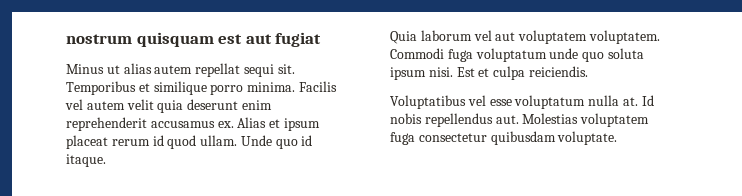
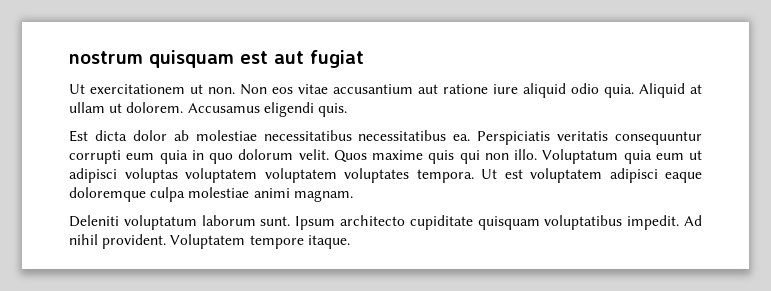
[66,63,295,77] [66,81,337,95] [65,99,272,113] [66,117,320,131] [66,135,313,149] [66,154,106,167] [390,30,660,44] [390,48,644,62] [390,66,588,80] [390,95,654,109] [390,113,650,127] [390,131,618,145] Minus ut alias autem repellat sequi sit. Temporibus et similique porro minima. Facilis vel autem velit quia deserunt enim reprehenderit accusamus ex. Alias et ipsum placeat rerum id quod ullam. Unde quo id itaque. // Quia laborum vel aut voluptatem voluptatem. Commodi fuga voluptatum unde quo soluta ipsum nisi. Est et culpa reiciendis. // Voluptatibus vel esse voluptatum nulla at. Id nobis repellendus aut. Molestias voluptatem fuga consectetur quibusdam voluptate. -> [69,83,702,98] [69,102,347,117] [69,130,702,145] [69,149,702,164] [69,168,702,183] [69,187,353,202] [69,215,702,230] [69,234,350,249] Ut exercitationem ut non. Non eos vitae accusantium aut ratione iure aliquid odio quia. Aliquid at ullam ut dolorem. Accusamus eligendi quis. // Est dicta dolor ab molestiae necessitatibus necessitatibus ea. Perspiciatis veritatis consequuntur corrupti eum quia in quo dolorum velit. Quos maxime quis qui non illo. Voluptatum quia eum ut adipisci voluptas voluptatem voluptatem voluptates tempora. Ut est voluptatem adipisci eaque doloremque culpa molestiae animi magnam. // Deleniti voluptatum laborum sunt. Ipsum architecto cupiditate quisquam voluptatibus impedit. Ad nihil provident. Voluptatem tempore itaque.

